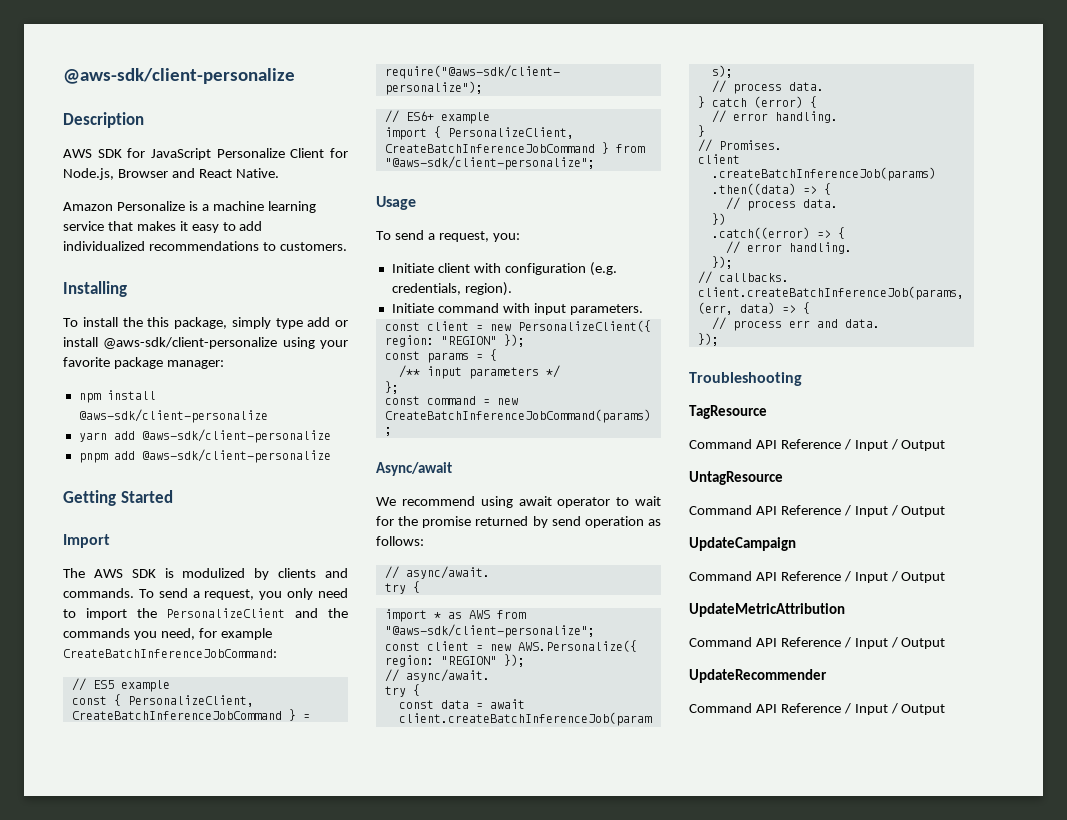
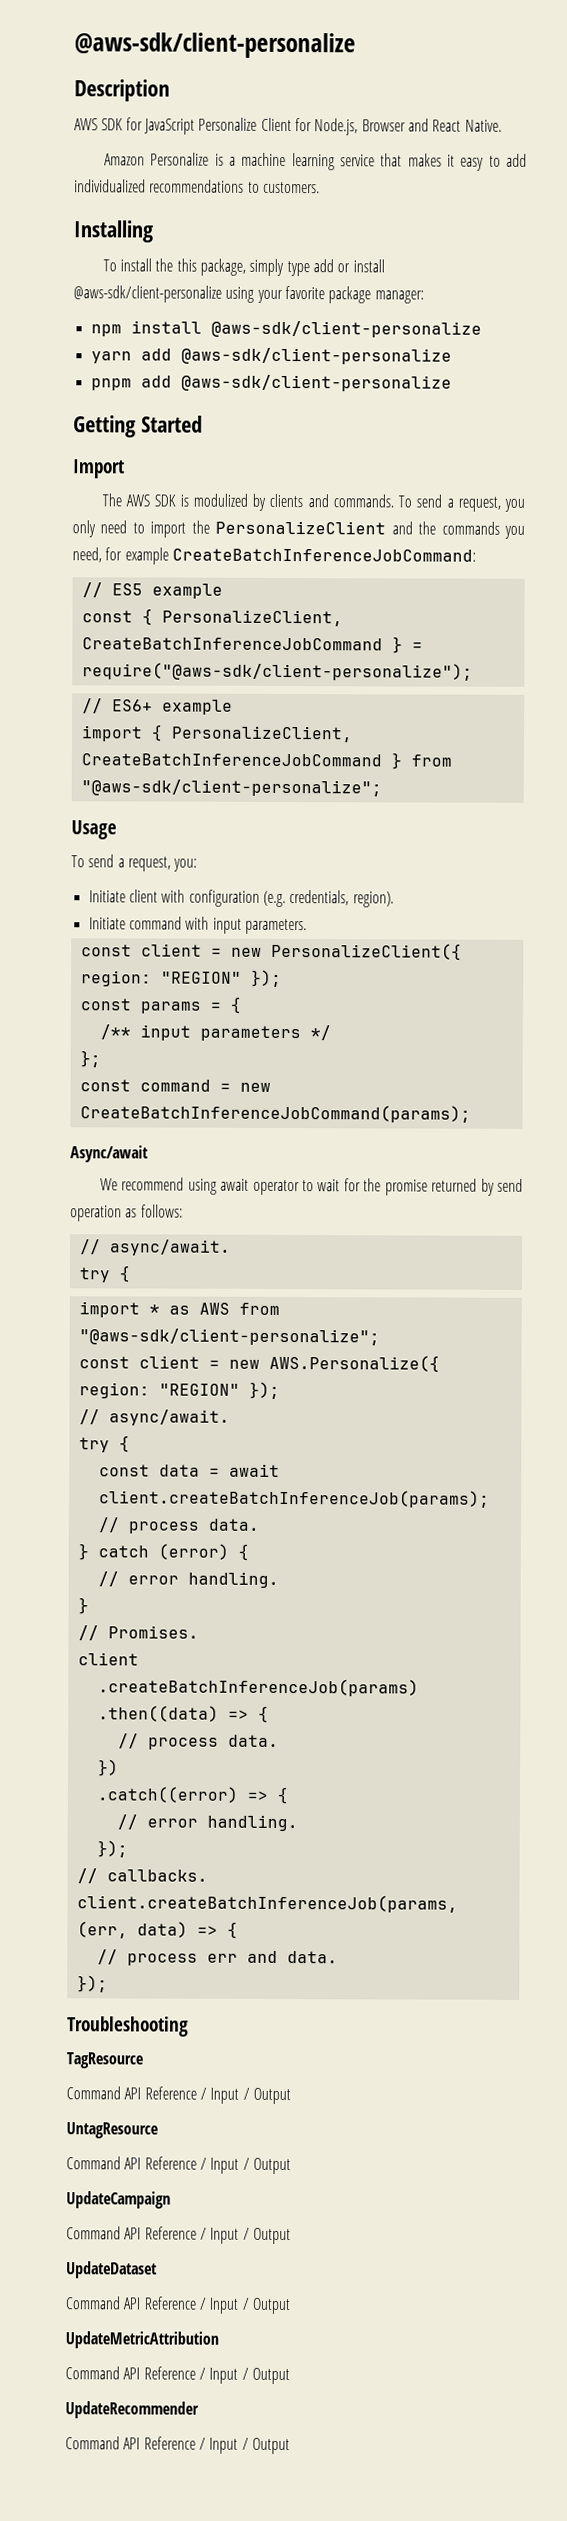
(946, 577) none -> [66,2261,157,2279] [65,2296,291,2315] // UpdateDataset // Command API Reference / Input / Output

